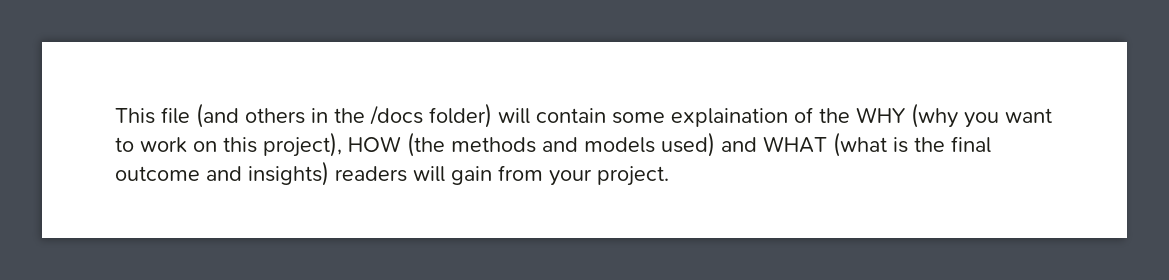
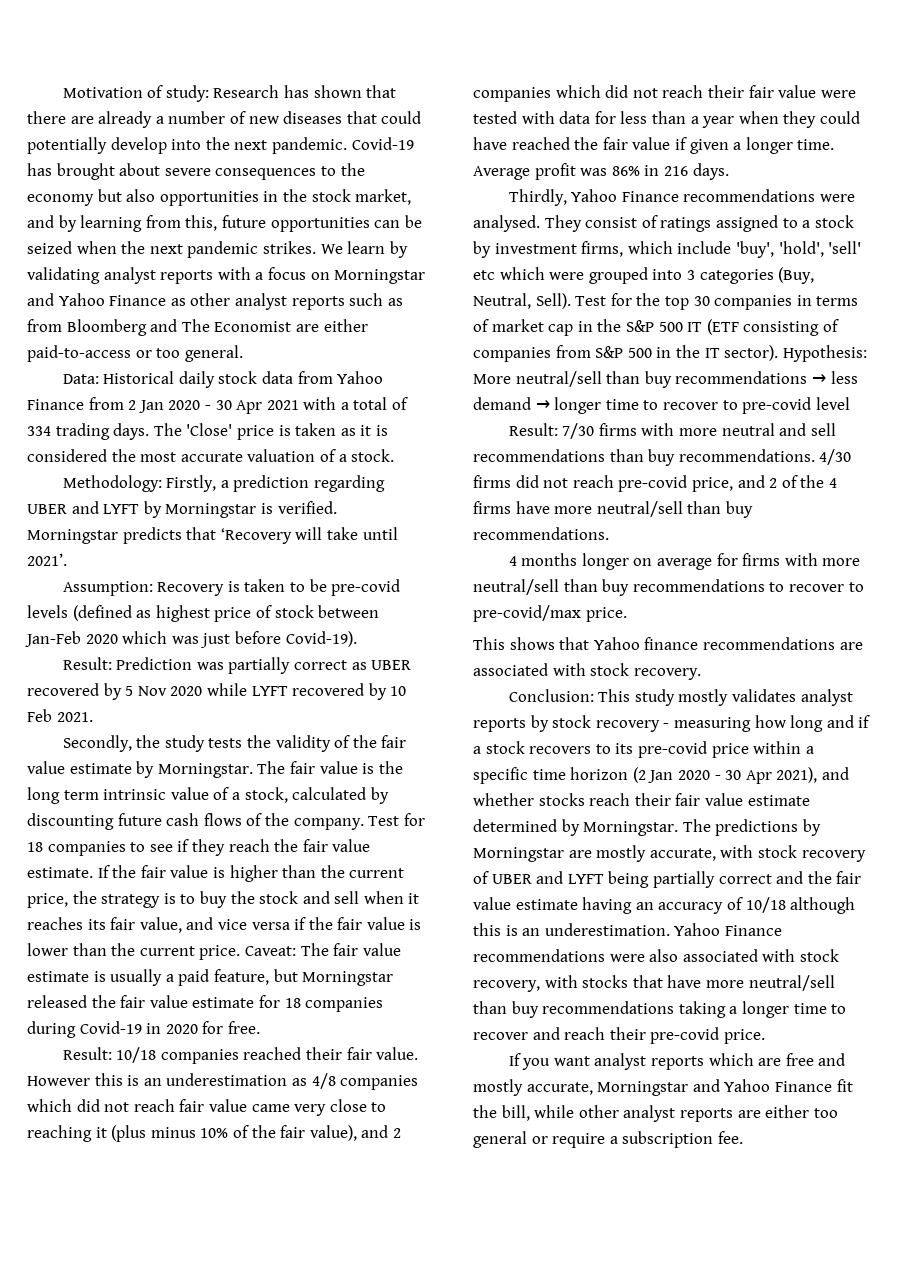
[115,103,1052,128] [115,132,991,157] [115,161,669,186] This file (and others in the /docs folder) will contain some explaination of the WHY (why you want to work on this project), HOW (the methods and models used) and WHAT (what is the final outcome and insights) readers will gain from your project. -> [62,85,397,102] [27,111,422,128] [27,137,414,154] [27,163,365,180] [27,189,412,206] [27,215,422,232] [27,241,408,258] [27,267,426,284] [27,293,403,310] [27,319,368,336] [27,345,243,362] [62,371,384,388] [27,397,409,414] [27,423,388,440] [27,449,395,462] [62,475,385,492] [27,501,337,518] [27,527,398,544] [27,553,67,566] [62,579,401,596] [27,605,380,622] [25,631,357,648] [62,657,412,674] [27,683,407,700] [27,709,93,722] [62,735,407,752] [27,761,403,778] [27,787,389,804] [27,813,425,830] [27,839,371,856] [27,865,405,882] [27,891,420,908] [27,917,422,933] [27,943,401,960] [27,969,394,986] [27,995,384,1012] [27,1021,260,1038] [62,1047,419,1064] [27,1073,419,1090] [27,1099,387,1116] [27,1125,401,1142] [473,85,856,102] [473,111,860,128] [473,137,835,154] [473,163,729,180] [508,189,855,206] [473,215,854,232] [473,241,862,258] [473,267,815,284] [473,293,859,310] [473,319,839,336] [473,345,867,362] [473,371,858,388] [473,397,850,414] [508,423,836,439] [473,449,852,466] [473,475,837,492] [473,501,753,518] [473,527,609,540] [508,553,861,570] [473,579,864,596] [473,605,627,622] [473,637,863,650] [473,663,701,680] [508,689,853,706] [473,715,871,732] [473,741,814,758] [473,767,849,784] [473,793,810,806] [473,819,821,836] [473,845,866,862] [473,871,862,888] [473,897,856,914] [473,923,782,936] [473,949,839,962] [473,975,835,992] [473,1001,847,1018] [473,1027,765,1044] [508,1053,846,1070] [473,1079,853,1096] [473,1105,838,1122] [473,1131,743,1148] Motivation of study: Research has shown that there are already a number of new diseases that could potentially develop into the next pandemic. Covid-19 has brought about severe consequences to the economy but also opportunities in the stock market, and by learning from this, future opportunities can be seized when the next pandemic strikes. We learn by validating analyst reports with a focus on Morningstar and Yahoo Finance as other analyst reports such as from Bloomberg and The Economist are either paid-to-access or too general. // Data: Historical daily stock data from Yahoo Finance from 2 Jan 2020 - 30 Apr 2021 with a total of 334 trading days. The 'Close' price is taken as it is considered the most accurate valuation of a stock. // Methodology: Firstly, a prediction regarding UBER and LYFT by Morningstar is verified. Morningstar predicts that ‘Recovery will take until 2021’. // Assumption: Recovery is taken to be pre-covid levels (defined as highest price of stock between Jan-Feb 2020 which was just before Covid-19). // Result: Prediction was partially correct as UBER recovered by 5 Nov 2020 while LYFT recovered by 10 Feb 2021. // Secondly, the study tests the validity of the fair value estimate by Morningstar. The fair value is the long term intrinsic value of a stock, calculated by discounting future cash flows of the company. Test for 18 companies to see if they reach the fair value estimate. If the fair value is higher than the current price, the strategy is to buy the stock and sell when it reaches its fair value, and vice versa if the fair value is lower than the current price. Caveat: The fair value estimate is usually a paid feature, but Morningstar released the fair value estimate for 18 companies during Covid-19 in 2020 for free. // Result: 10/18 companies reached their fair value. However this is an underestimation as 4/8 companies which did not reach fair value came very close to reaching it (plus minus 10% of the fair value), and 2 companies which did not reach their fair value were tested with data for less than a year when they could have reached the fair value if given a longer time. Average profit was 86% in 216 days. // Thirdly, Yahoo Finance recommendations were analysed. They consist of ratings assigned to a stock by investment firms, which include 'buy', 'hold', 'sell' etc which were grouped into 3 categories (Buy, Neutral, Sell). Test for the top 30 companies in terms of market cap in the S&P 500 IT (ETF consisting of companies from S&P 500 in the IT sector). Hypothesis: More neutral/sell than buy recommendations → less demand → longer time to recover to pre-covid level // Result: 7/30 firms with more neutral and sell recommendations than buy recommendations. 4/30 firms did not reach pre-covid price, and 2 of the 4 firms have more neutral/sell than buy recommendations. // 4 months longer on average for firms with more neutral/sell than buy recommendations to recover to pre-covid/max price. // This shows that Yahoo finance recommendations are associated with stock recovery. // Conclusion: This study mostly validates analyst reports by stock recovery - measuring how long and if a stock recovers to its pre-covid price within a specific time horizon (2 Jan 2020 - 30 Apr 2021), and whether stocks reach their fair value estimate determined by Morningstar. The predictions by Morningstar are mostly accurate, with stock recovery of UBER and LYFT being partially correct and the fair value estimate having an accuracy of 10/18 although this is an underestimation. Yahoo Finance recommendations were also associated with stock recovery, with stocks that have more neutral/sell than buy recommendations taking a longer time to recover and reach their pre-covid price. // If you want analyst reports which are free and mostly accurate, Morningstar and Yahoo Finance fit the bill, while other analyst reports are either too general or require a subscription fee.

